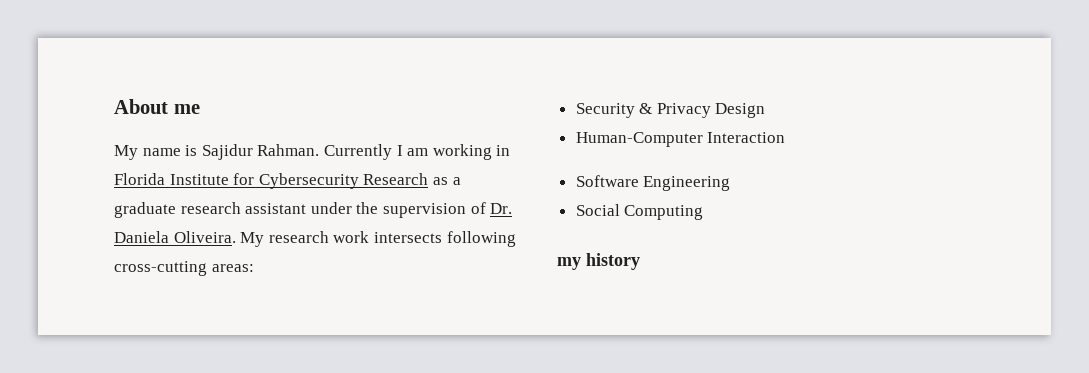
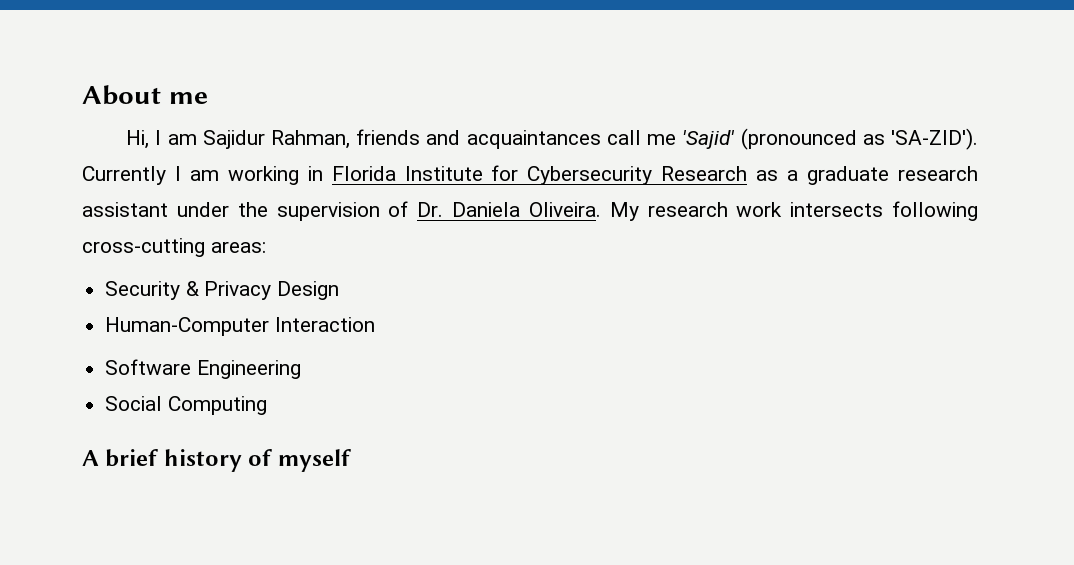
[114,144,320,160] My name is Sajidur Rahman. -> [126,128,979,150] Hi, I am Sajidur Rahman, friends and acquaintances call me 'Sajid' (pronounced as 'SA-ZID').
[557,253,640,270] my history -> [82,449,351,472] A brief history of myself

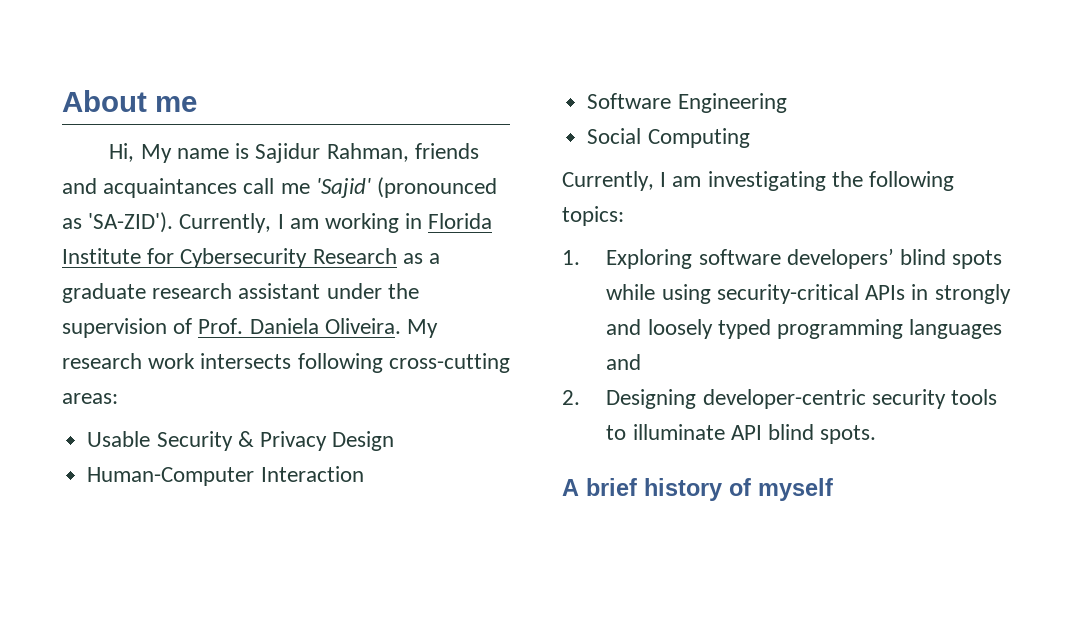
[155,130,197,145] I am -> [140,143,250,163] My name is
[82,166,166,185] Currently -> [179,213,272,233] Currently,
[417,202,444,217] Dr. -> [198,318,244,334] Prof.
(266, 247) none -> [87,431,151,447] Usable
(267, 405) none -> [562,171,955,191] [562,206,624,226] [562,248,1003,269] [606,284,1011,304] [606,319,1003,339] [606,354,642,370] [562,389,998,409] [606,424,877,444] // Currently, I am investigating the following topics: // 1. Exploring software developers’ blind spots while using security-critical APIs in strongly and loosely typed programming languages and // 2. Designing developer-centric security tools to illuminate API blind spots.

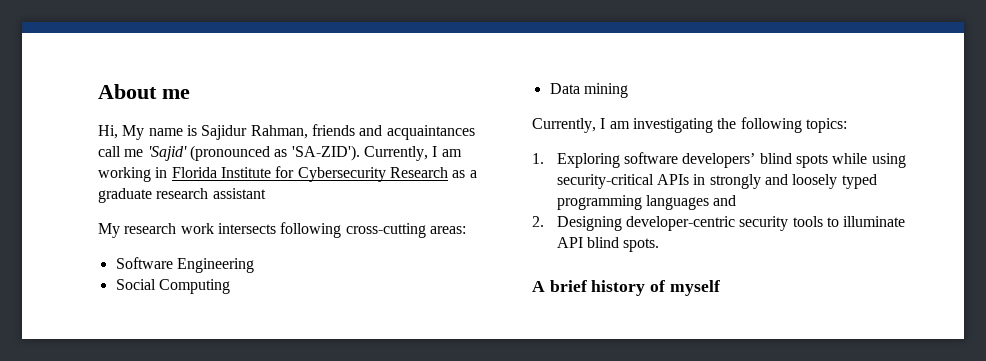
[326,283,419,299] [62,318,401,338] under the supervision of Prof. Daniela Oliveira. -> (266, 193) //
[87,431,395,451] [87,466,364,486] // Usable Security & Privacy Design // Human-Computer Interaction -> (466, 230) none
(750, 138) none -> [549,83,628,98] // Data mining

